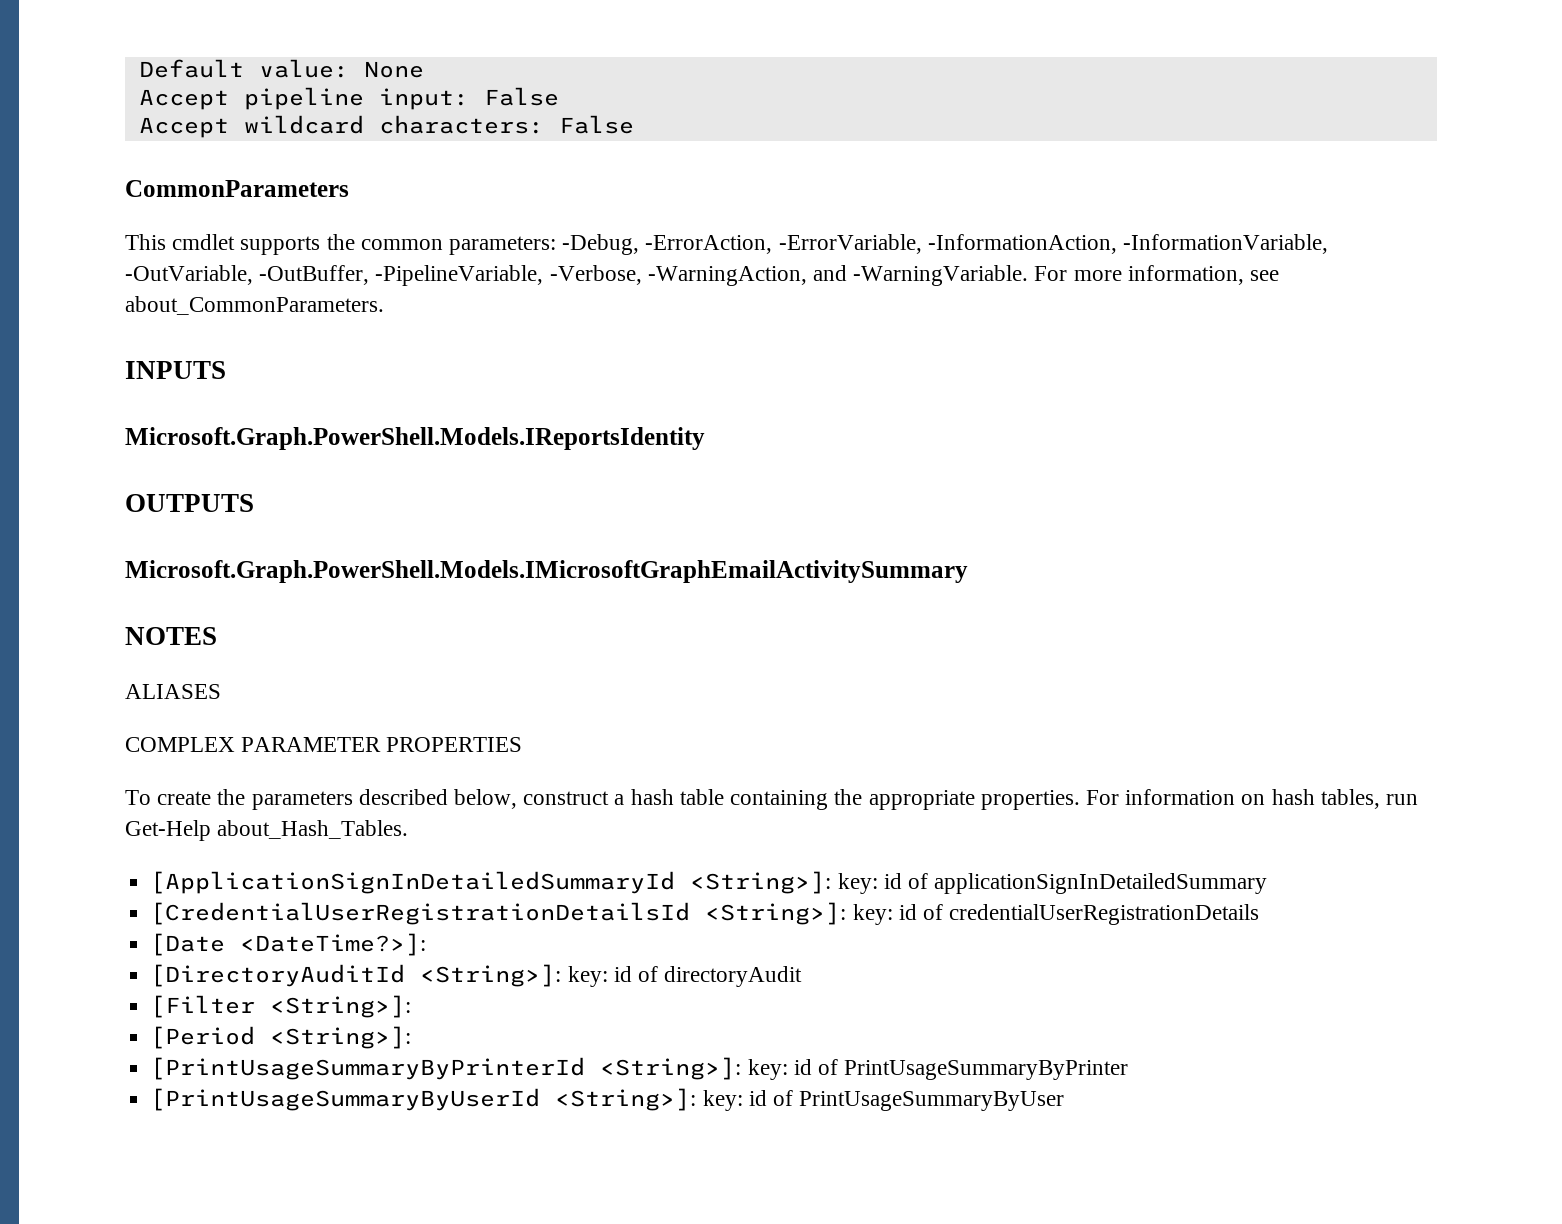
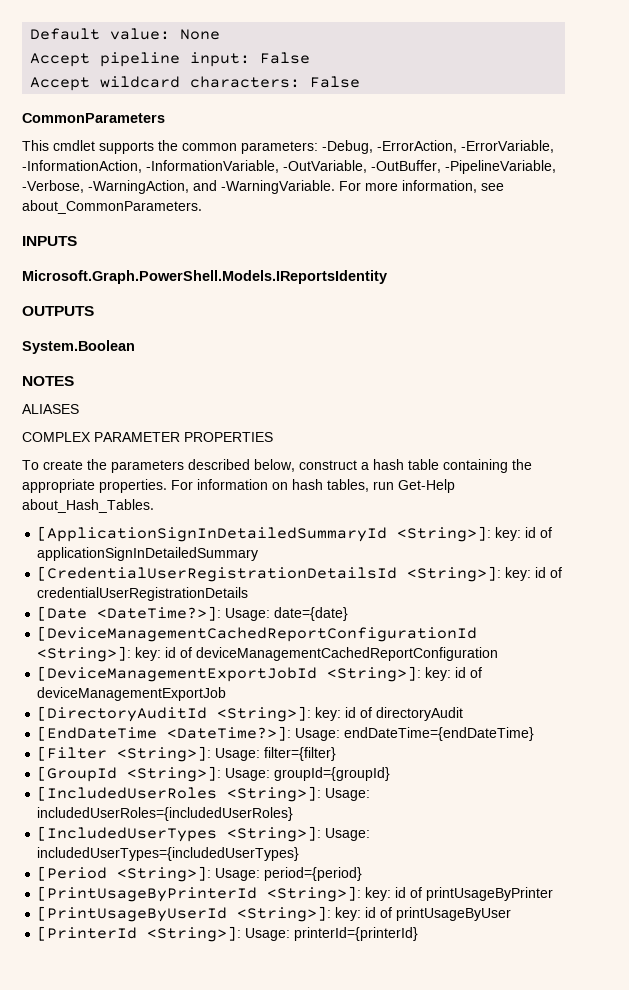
[125,560,968,583] Microsoft.Graph.PowerShell.Models.IMicrosoftGraphEmailActivitySummary -> [22,340,135,354] System.Boolean
(427, 944) none -> [225,607,349,621] [37,626,478,642] [37,646,499,662] [37,666,483,682] [37,687,227,701] Usage: date={date} // [DeviceManagementCachedReportConfigurationId <String>]: key: id of deviceManagementCachedReportConfiguration // [DeviceManagementExportJobId <String>]: key: id of deviceManagementExportJob
[150,995,412,1018] [Filter <String>]: -> [37,726,535,741] [37,746,337,762] [37,766,391,782] [37,786,371,802] [37,807,294,821] [37,826,371,842] [37,847,300,861] [EndDateTime <DateTime?>]: Usage: endDateTime={endDateTime} // [Filter <String>]: Usage: filter={filter} // [GroupId <String>]: Usage: groupId={groupId} // [IncludedUserRoles <String>]: Usage: includedUserRoles={includedUserRoles} // [IncludedUserTypes <String>]: Usage: includedUserTypes={includedUserTypes}
[150,1057,1129,1080] [150,1088,1065,1111] // [PrintUsageSummaryByPrinterId <String>]: key: id of PrintUsageSummaryByPrinter // [PrintUsageSummaryByUserId <String>]: key: id of PrintUsageSummaryByUser -> [215,867,363,881] [37,886,554,902] [37,906,512,922] [37,926,419,942] Usage: period={period} // [PrintUsageByPrinterId <String>]: key: id of printUsageByPrinter // [PrintUsageByUserId <String>]: key: id of printUsageByUser // [PrinterId <String>]: Usage: printerId={printerId}

